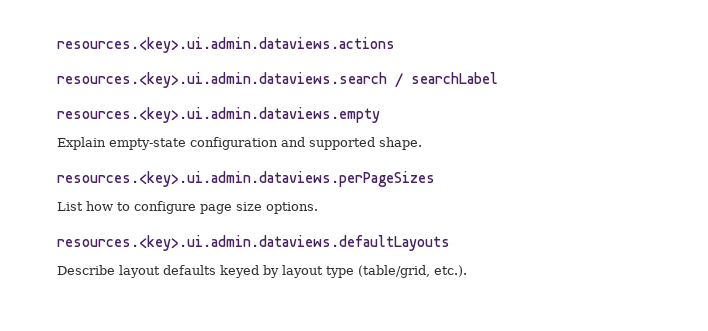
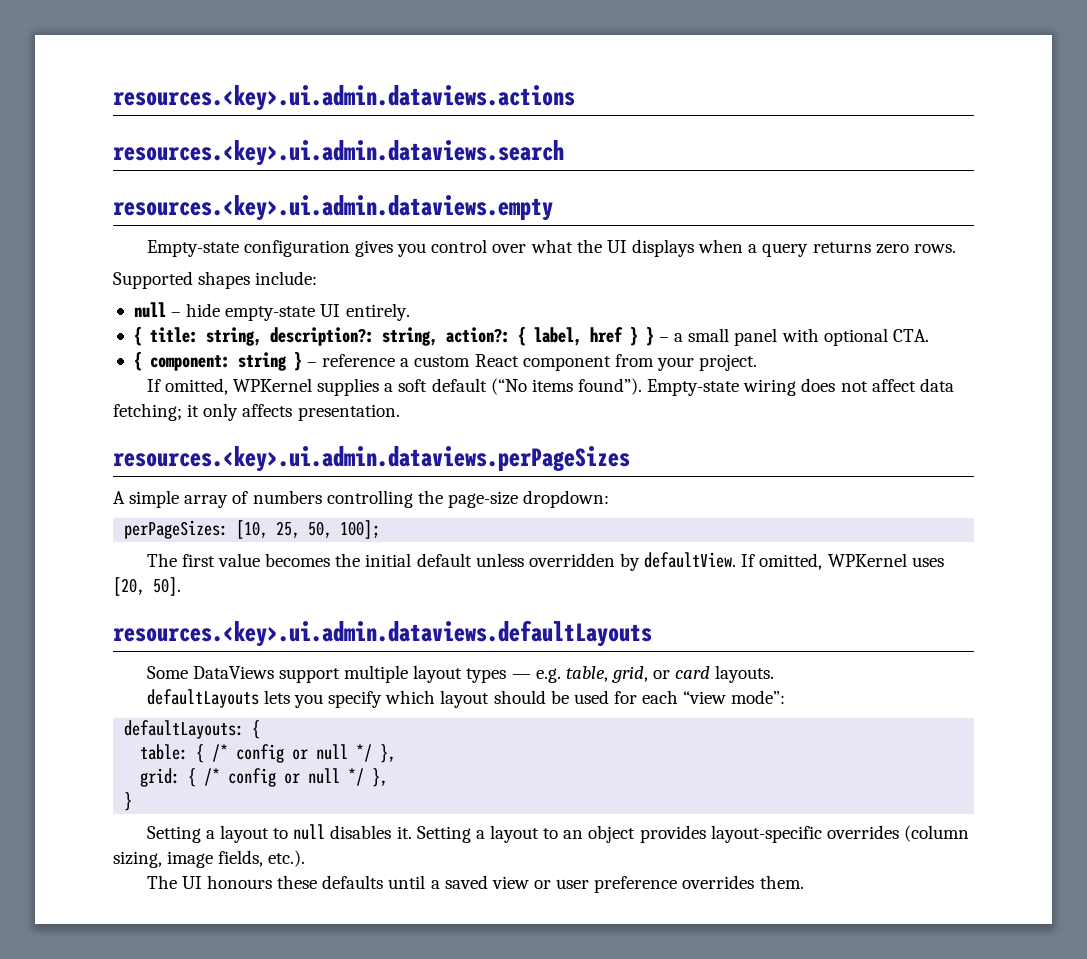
[395,72,498,88] / searchLabel -> (564, 153) none
[57,137,422,150] [57,171,435,187] [57,201,318,214] [57,235,450,251] [57,265,467,278] Explain empty-state configuration and supported shape. // resources.<key>.ui.admin.dataviews.perPageSizes // List how to configure page size options. // resources.<key>.ui.admin.dataviews.defaultLayouts // Describe layout defaults keyed by layout type (table/grid, etc.). -> [146,239,956,257] [113,271,318,289] [133,302,410,321] [133,326,929,346] [133,351,758,371] [146,378,954,396] [113,403,400,421] [113,446,630,472] [113,490,610,508] [124,520,381,539] [146,552,944,571] [113,577,181,596] [113,620,652,647] [146,665,775,683] [146,689,786,708] [124,720,261,739] [140,744,397,763] [140,768,389,787] [124,792,133,811] [146,824,969,843] [113,850,306,868] [146,875,804,893] Empty-state configuration gives you control over what the UI displays when a query returns zero rows. // Supported shapes include: // null – hide empty-state UI entirely. // { title: string, description?: string, action?: { label, href } } – a small panel with optional CTA. // { component: string } – reference a custom React component from your project. // If omitted, WPKernel supplies a soft default (“No items found”). Empty-state wiring does not affect data fetching; it only affects presentation. // resources.<key>.ui.admin.dataviews.perPageSizes // A simple array of numbers controlling the page-size dropdown: // perPageSizes: [10, 25, 50, 100]; // The first value becomes the initial default unless overridden by defaultView. If omitted, WPKernel uses [20, 50]. // resources.<key>.ui.admin.dataviews.defaultLayouts // Some DataViews support multiple layout types — e.g. table, grid, or card layouts. // defaultLayouts lets you specify which layout should be used for each “view mode”: // defaultLayouts: { // table: { /* config or null */ }, // grid: { /* config or null */ }, // } // Setting a layout to null disables it. Setting a layout to an object provides layout-specific overrides (column sizing, image fields, etc.). // The UI honours these defaults until a saved view or user preference overrides them.

